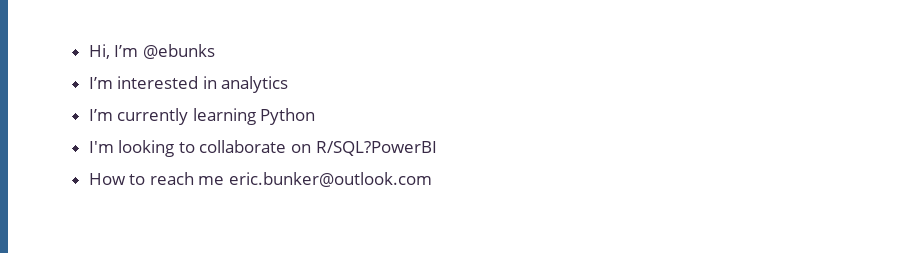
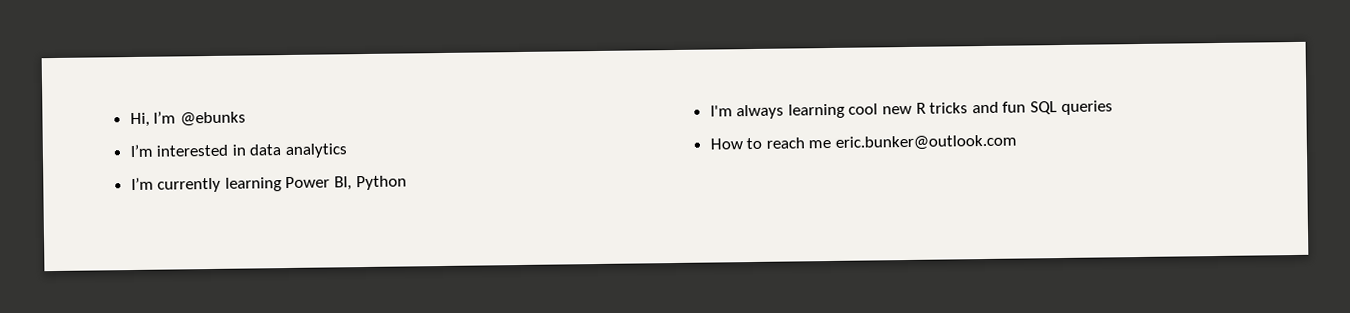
(217, 82) none -> [249,144,282,156] data
(256, 116) none -> [285,176,353,191] Power BI,
[118,140,437,157] looking to collaborate on R/SQL?PowerBI -> [736,100,1113,120] always learning cool new R tricks and fun SQL queries

